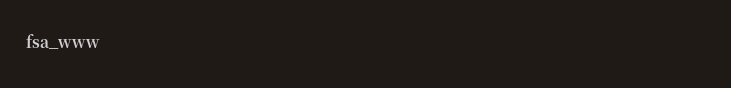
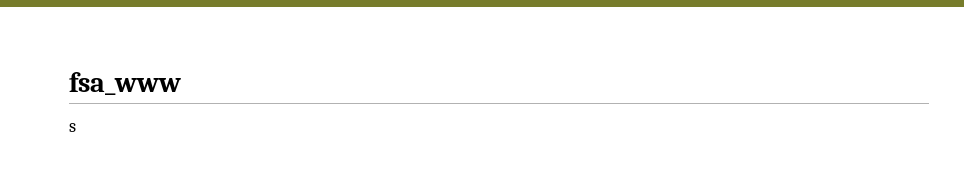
(100, 41) none -> [69,123,76,132] // s

